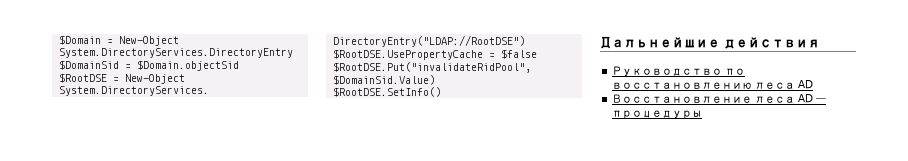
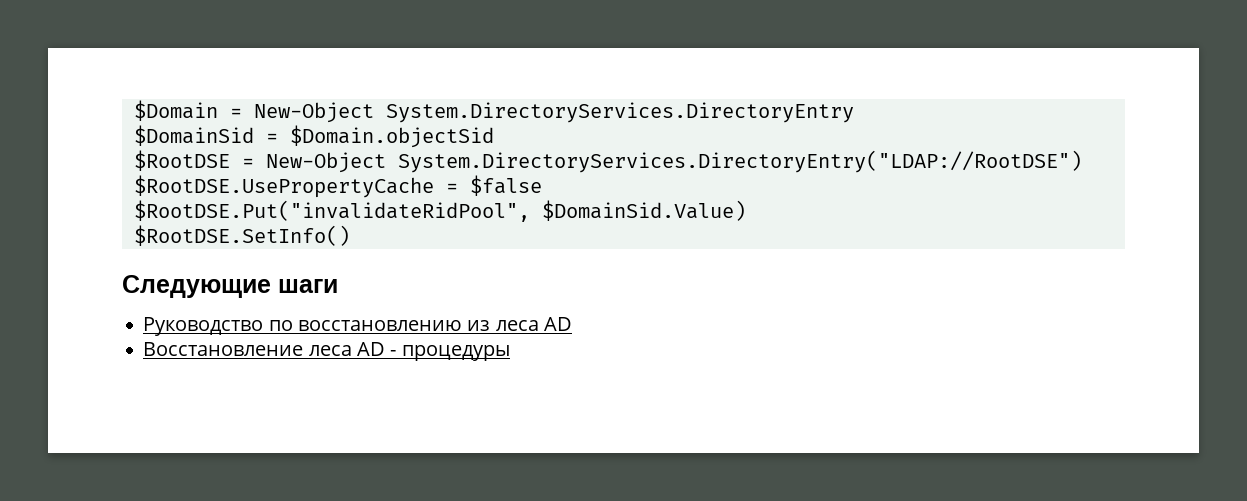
[600,36,820,49] Дальнейшие действия -> [122,275,338,298] Следующие шаги
(753, 85) none -> [467,320,491,331] из
[816,98,827,102] — -> [390,350,397,356] -

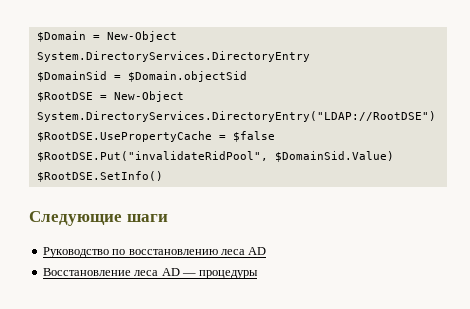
[467,320,491,331] из -> (218, 252) none
[390,350,397,356] - -> [181,273,196,276] —

